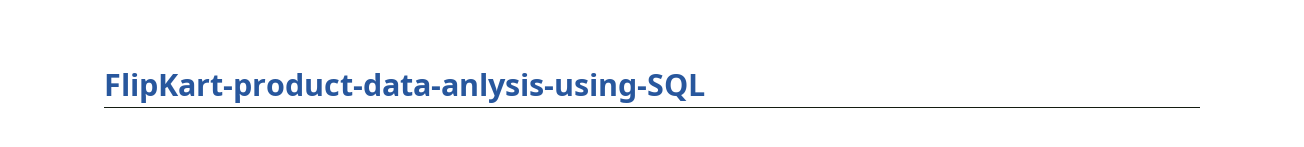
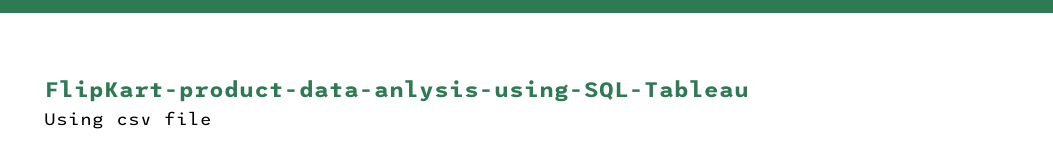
[104,73,705,103] FlipKart-product-data-anlysis-using-SQL -> [44,80,749,102] [44,111,212,129] FlipKart-product-data-anlysis-using-SQL-Tableau // Using csv file

